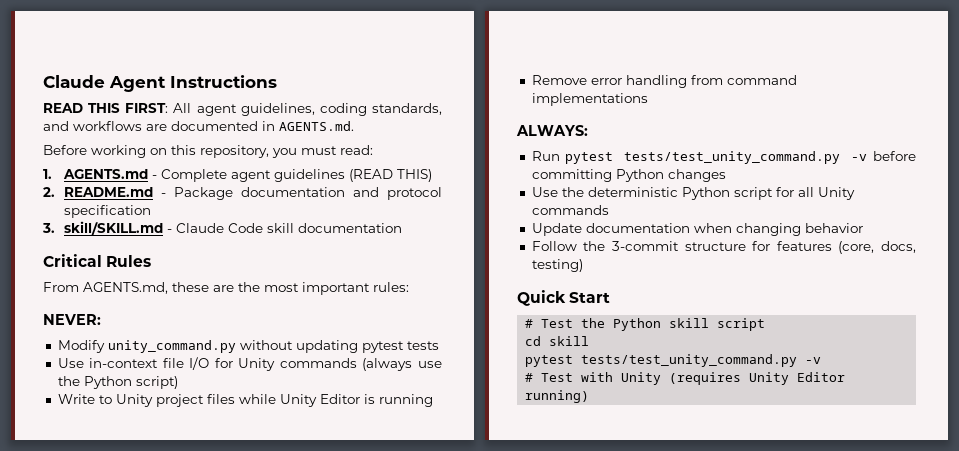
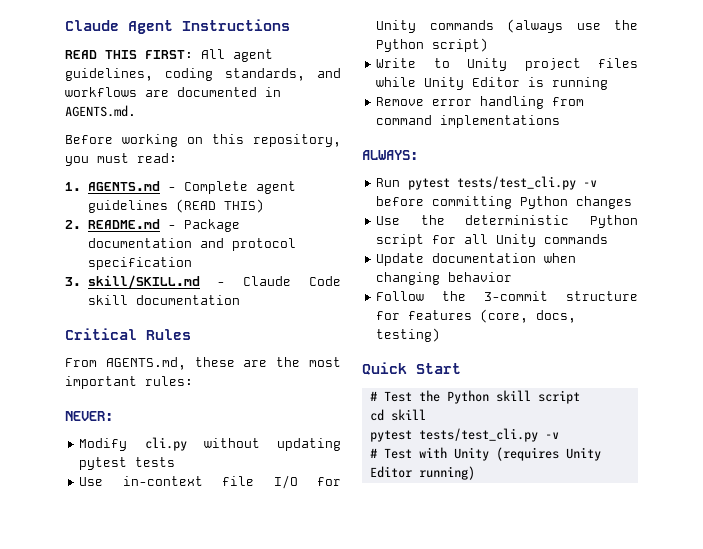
[107,340,236,353] unity_command.py -> [144,437,187,451] cli.py
[624,151,841,164] tests/test_unity_command.py -> [457,176,577,190] tests/test_cli.py
[581,354,798,367] tests/test_unity_command.py -> [418,428,538,442] tests/test_cli.py

